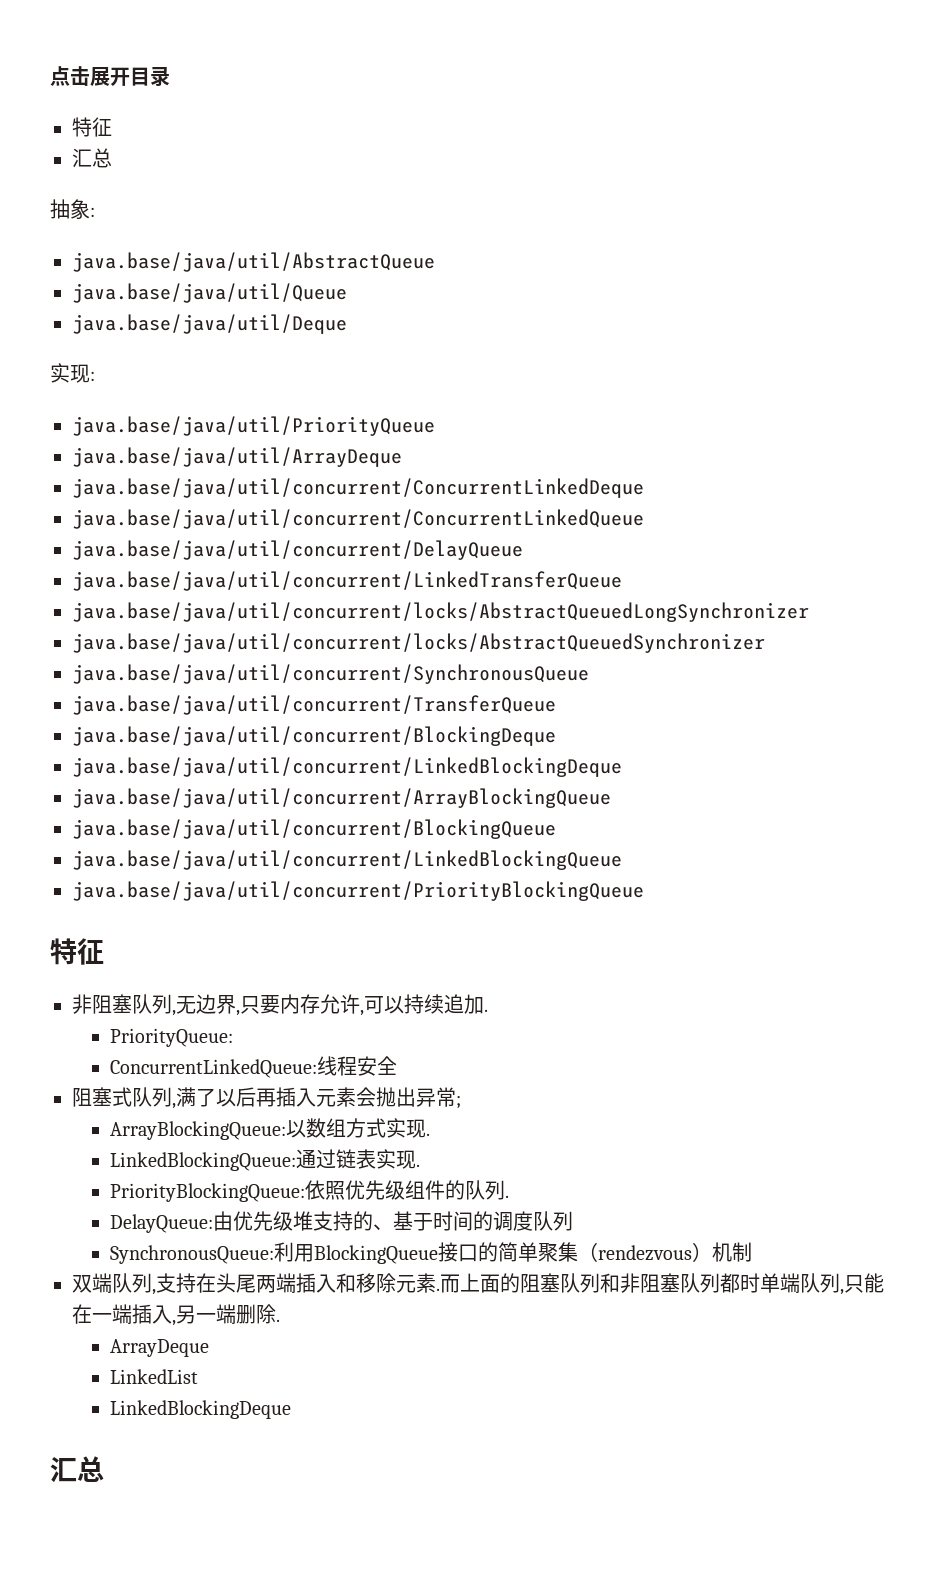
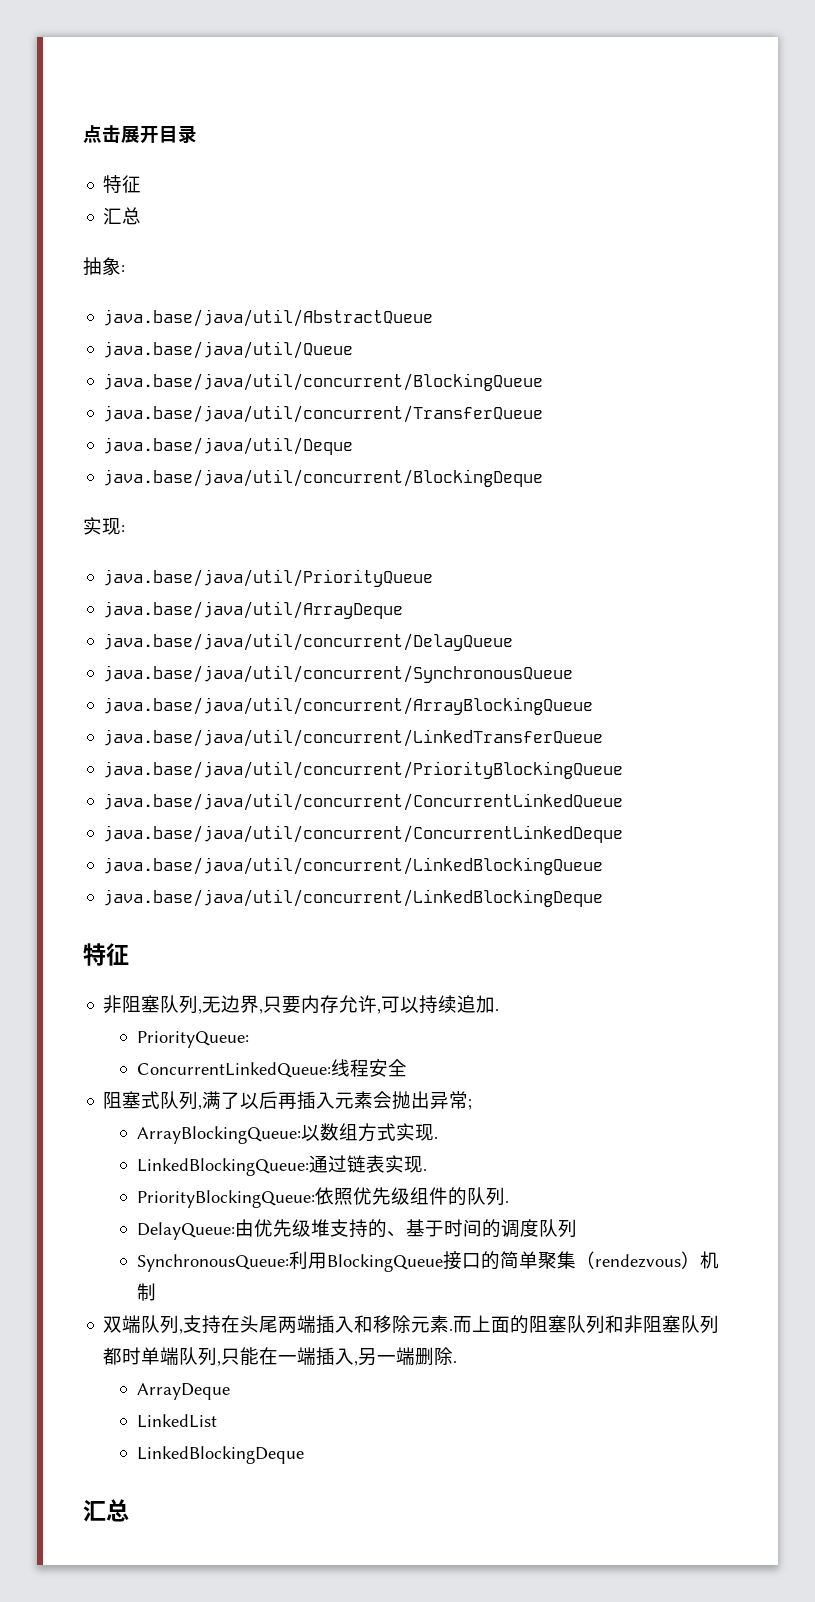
(347, 293) none -> [103,373,544,391] [103,405,544,423] // java.base/java/util/concurrent/BlockingQueue // java.base/java/util/concurrent/TransferQueue
(347, 324) none -> [103,469,544,487] // java.base/java/util/concurrent/BlockingDeque
[72,478,644,498] [72,509,644,529] [72,540,523,560] [72,571,622,591] [72,602,809,622] [72,633,765,653] [72,664,589,684] [72,695,556,715] [72,726,556,746] [72,757,622,777] [72,788,611,808] [72,819,556,839] java.base/java/util/concurrent/ConcurrentLinkedDeque // java.base/java/util/concurrent/ConcurrentLinkedQueue // java.base/java/util/concurrent/DelayQueue // java.base/java/util/concurrent/LinkedTransferQueue // java.base/java/util/concurrent/locks/AbstractQueuedLongSynchronizer // java.base/java/util/concurrent/locks/AbstractQueuedSynchronizer // java.base/java/util/concurrent/SynchronousQueue // java.base/java/util/concurrent/TransferQueue // java.base/java/util/concurrent/BlockingDeque // java.base/java/util/concurrent/LinkedBlockingDeque // java.base/java/util/concurrent/ArrayBlockingQueue // java.base/java/util/concurrent/BlockingQueue -> [103,633,514,651] [103,665,574,683] [103,697,594,715] [103,729,604,747] [103,761,624,779] [103,793,624,811] [103,825,624,843] java.base/java/util/concurrent/DelayQueue // java.base/java/util/concurrent/SynchronousQueue // java.base/java/util/concurrent/ArrayBlockingQueue // java.base/java/util/concurrent/LinkedTransferQueue // java.base/java/util/concurrent/PriorityBlockingQueue // java.base/java/util/concurrent/ConcurrentLinkedQueue // java.base/java/util/concurrent/ConcurrentLinkedDeque
[72,881,644,901] java.base/java/util/concurrent/PriorityBlockingQueue -> [103,889,604,907] java.base/java/util/concurrent/LinkedBlockingDeque

